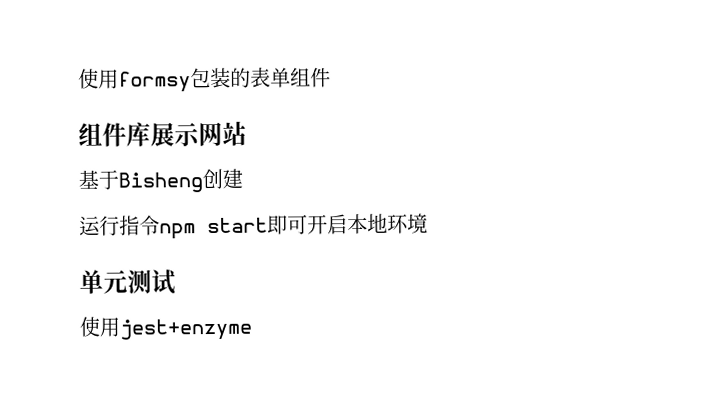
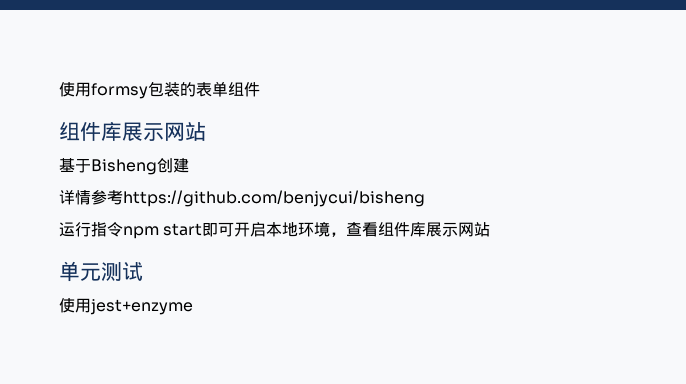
(243, 178) none -> [59,190,425,207] // 详情参考https://github.com/benjycui/bisheng
(428, 223) none -> [330,222,491,237] ，查看组件库展示网站

